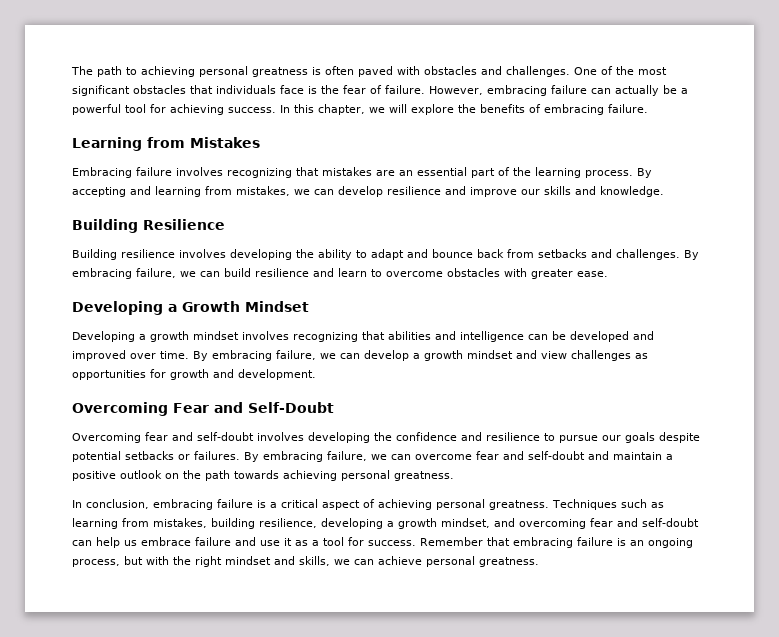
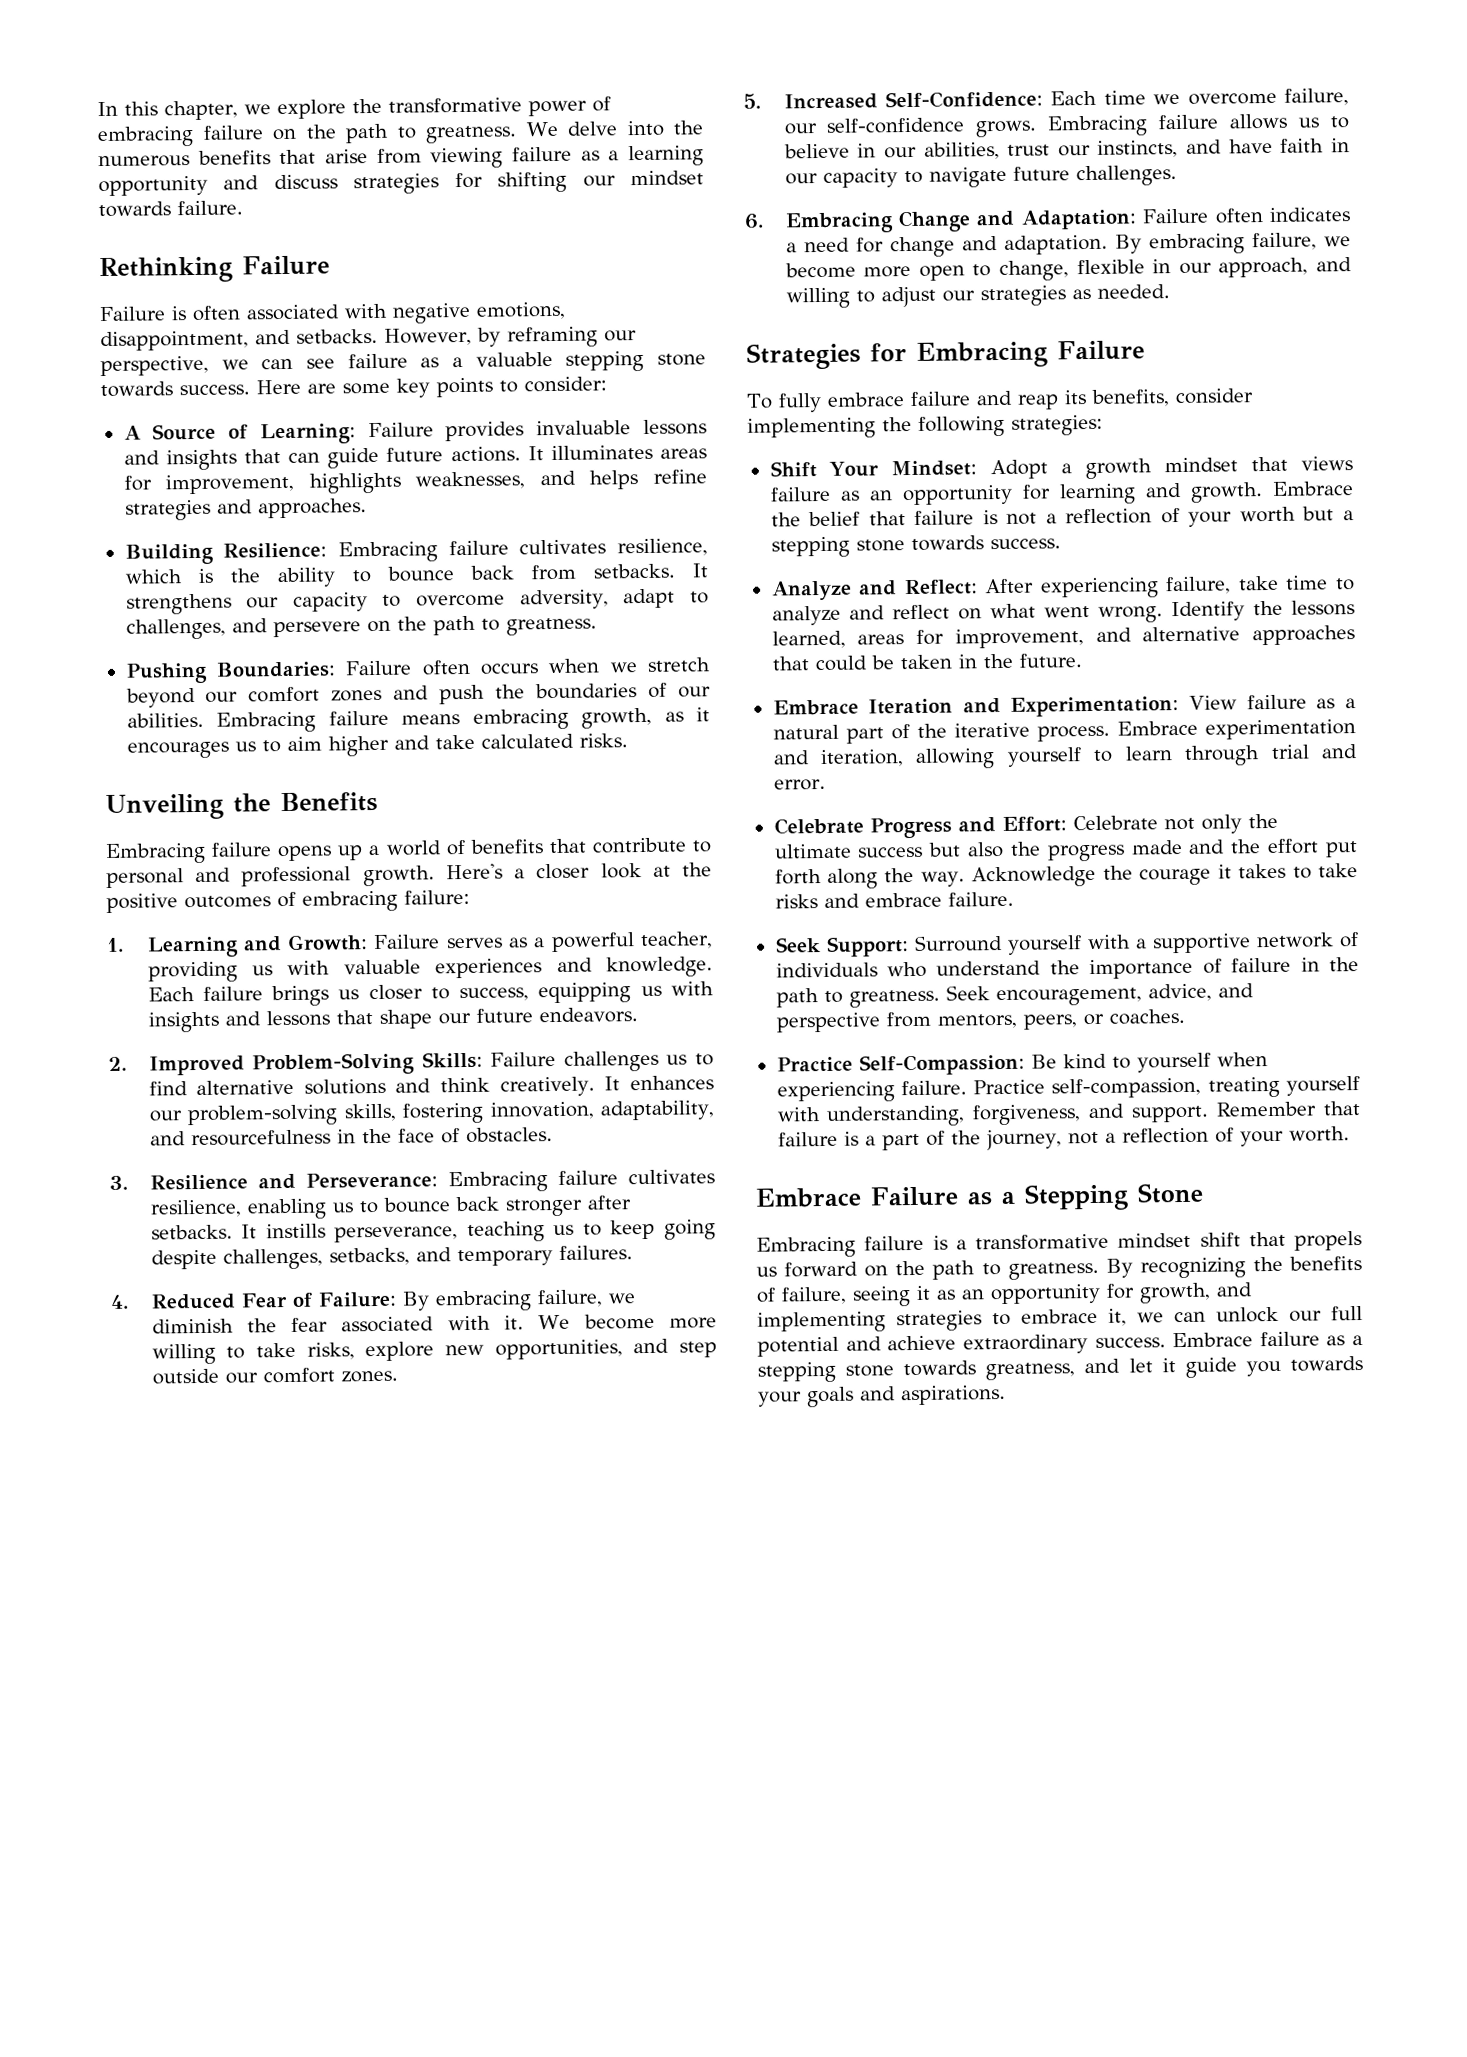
[71,66,667,77] [72,85,688,96] [72,104,276,115] The path to achieving personal greatness is often paved with obstacles and challenges. One of the most significant obstacles that individuals face is the fear of failure. However, embracing failure can actually be a powerful tool for achieving success. -> (97, 109) none
[389,104,407,113] will -> (271, 109) none
[480,104,648,115] [72,137,260,151] [72,167,652,178] [72,186,664,197] [72,219,225,233] [72,249,699,260] [72,268,608,279] [72,301,309,315] [72,331,654,342] [72,350,648,361] [72,369,316,380] [72,402,334,416] [72,432,700,443] [72,451,673,462] [72,470,454,481] [72,499,664,510] [72,518,699,529] [72,537,693,548] [72,556,539,567] benefits of embracing failure. // Learning from Mistakes // Embracing failure involves recognizing that mistakes are an essential part of the learning process. By accepting and learning from mistakes, we can develop resilience and improve our skills and knowledge. // Building Resilience // Building resilience involves developing the ability to adapt and bounce back from setbacks and challenges. By embracing failure, we can build resilience and learn to overcome obstacles with greater ease. // Developing a Growth Mindset // Developing a growth mindset involves recognizing that abilities and intelligence can be developed and improved over time. By embracing failure, we can develop a growth mindset and view challenges as opportunities for growth and development. // Overcoming Fear and Self-Doubt // Overcoming fear and self-doubt involves developing the confidence and resilience to pursue our goals despite potential setbacks or failures. By embracing failure, we can overcome fear and self-doubt and maintain a positive outlook on the path towards achieving personal greatness. // In conclusion, embracing failure is a critical aspect of achieving personal greatness. Techniques such as learning from mistakes, building resilience, developing a growth mindset, and overcoming fear and self-doubt can help us embrace failure and use it as a tool for success. Remember that embracing failure is an ongoing process, but with the right mindset and skills, we can achieve personal greatness. -> [387,96,611,117] [97,120,704,148] [98,145,705,169] [98,170,705,197] [98,200,243,218] [99,255,330,284] [99,301,566,324] [100,326,637,352] [100,350,706,377] [100,376,607,398] [123,419,707,445] [123,444,707,471] [123,469,707,495] [124,498,367,521] [124,538,708,565] [124,563,708,588] [125,588,709,615] [125,615,597,640] [125,657,712,684] [125,682,711,708] [126,707,710,733] [126,733,628,759] [105,791,378,821] [105,837,713,864] [106,862,712,888] [106,889,470,913] [106,931,714,958] [147,956,713,983] [147,981,714,1007] [147,1007,638,1033] [108,1050,714,1076] [148,1075,714,1097] [148,1100,716,1127] [149,1127,553,1147] [109,1169,715,1193] [149,1195,632,1220] [150,1219,716,1243] [150,1245,633,1270] [110,1289,636,1312] [151,1313,717,1334] [151,1338,717,1365] [151,1367,398,1385] [743,88,1349,110] [783,113,1349,138] [783,138,1350,160] [784,164,1177,188] [744,207,1351,234] [785,232,1351,258] [784,257,1352,281] [785,284,1170,309] [746,340,1145,370] [746,388,1254,413] [747,414,1103,439] [769,456,1353,480] [769,481,1354,506] [770,506,1355,527] [770,535,1061,558] [771,575,1355,601] [771,600,1355,626] [771,625,1355,649] [771,653,1082,672] [772,694,1356,717] [772,719,1356,744] [772,744,1358,769] [773,778,826,791] [773,813,1278,839] [773,838,1358,862] [774,863,1358,889] [774,891,1014,909] [774,932,1359,957] [775,957,1359,980] [775,983,1254,1008] [775,1008,1185,1033] [776,1052,1268,1076] [776,1076,1360,1103] [776,1101,1361,1127] [777,1126,1350,1151] [755,1182,1203,1211] [756,1231,1362,1258] [756,1255,1362,1280] [756,1282,1253,1307] [757,1305,1363,1333] [757,1331,1363,1357] [757,1355,1363,1383] [758,1384,1006,1408] transformative power of embracing failure on the path to greatness. We delve into the numerous benefits that arise from viewing failure as a learning opportunity and discuss strategies for shifting our mindset towards failure. // Rethinking Failure // Failure is often associated with negative emotions, disappointment, and setbacks. However, by reframing our perspective, we can see failure as a valuable stepping stone towards success. Here are some key points to consider: // A Source of Learning: Failure provides invaluable lessons and insights that can guide future actions. It illuminates areas for improvement, highlights weaknesses, and helps refine strategies and approaches. // Building Resilience: Embracing failure cultivates resilience, which is the ability to bounce back from setbacks. It strengthens our capacity to overcome adversity, adapt to challenges, and persevere on the path to greatness. // Pushing Boundaries: Failure often occurs when we stretch beyond our comfort zones and push the boundaries of our abilities. Embracing failure means embracing growth, as it encourages us to aim higher and take calculated risks. // Unveiling the Benefits // Embracing failure opens up a world of benefits that contribute to personal and professional growth. Here's a closer look at the positive outcomes of embracing failure: // 1. Learning and Growth: Failure serves as a powerful teacher, providing us with valuable experiences and knowledge. Each failure brings us closer to success, equipping us with insights and lessons that shape our future endeavors. // 2. Improved Problem-Solving Skills: Failure challenges us to find alternative solutions and think creatively. It enhances our problem-solving skills, fostering innovation, adaptability, and resourcefulness in the face of obstacles. // 3. Resilience and Perseverance: Embracing failure cultivates resilience, enabling us to bounce back stronger after setbacks. It instills perseverance, teaching us to keep going despite challenges, setbacks, and temporary failures. // 4. Reduced Fear of Failure: By embracing failure, we diminish the fear associated with it. We become more willing to take risks, explore new opportunities, and step outside our comfort zones. // 5. Increased Self-Confidence: Each time we overcome failure, our self-confidence grows. Embracing failure allows us to believe in our abilities, trust our instincts, and have faith in our capacity to navigate future challenges. // 6. Embracing Change and Adaptation: Failure often indicates a need for change and adaptation. By embracing failure, we become more open to change, flexible in our approach, and willing to adjust our strategies as needed. // Strategies for Embracing Failure // To fully embrace failure and reap its benefits, consider implementing the following strategies: // Shift Your Mindset: Adopt a growth mindset that views failure as an opportunity for learning and growth. Embrace the belief that failure is not a reflection of your worth but a stepping stone towards success. // Analyze and Reflect: After experiencing failure, take time to analyze and reflect on what went wrong. Identify the lessons learned, areas for improvement, and alternative approaches that could be taken in the future. // Embrace Iteration and Experimentation: View failure as a natural part of the iterative process. Embrace experimentation and iteration, allowing yourself to learn through trial and error. // Celebrate Progress and Effort: Celebrate not only the ultimate success but also the progress made and the effort put forth along the way. Acknowledge the courage it takes to take risks and embrace failure. // Seek Support: Surround yourself with a supportive network of individuals who understand the importance of failure in the path to greatness. Seek encouragement, advice, and perspective from mentors, peers, or coaches. // Practice Self-Compassion: Be kind to yourself when experiencing failure. Practice self-compassion, treating yourself with understanding, forgiveness, and support. Remember that failure is a part of the journey, not a reflection of your worth. // Embrace Failure as a Stepping Stone // Embracing failure is a transformative mindset shift that propels us forward on the path to greatness. By recognizing the benefits of failure, seeing it as an opportunity for growth, and implementing strategies to embrace it, we can unlock our full potential and achieve extraordinary success. Embrace failure as a stepping stone towards greatness, and let it guide you towards your goals and aspirations.

